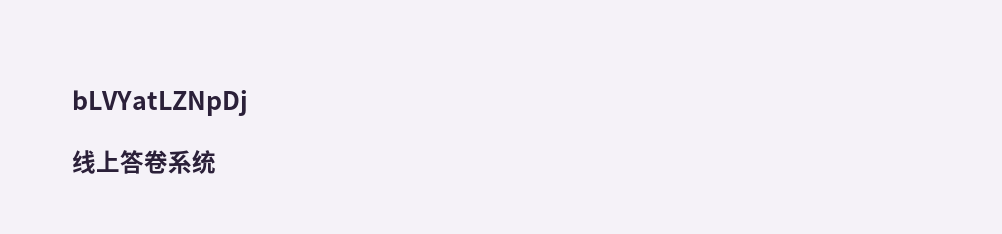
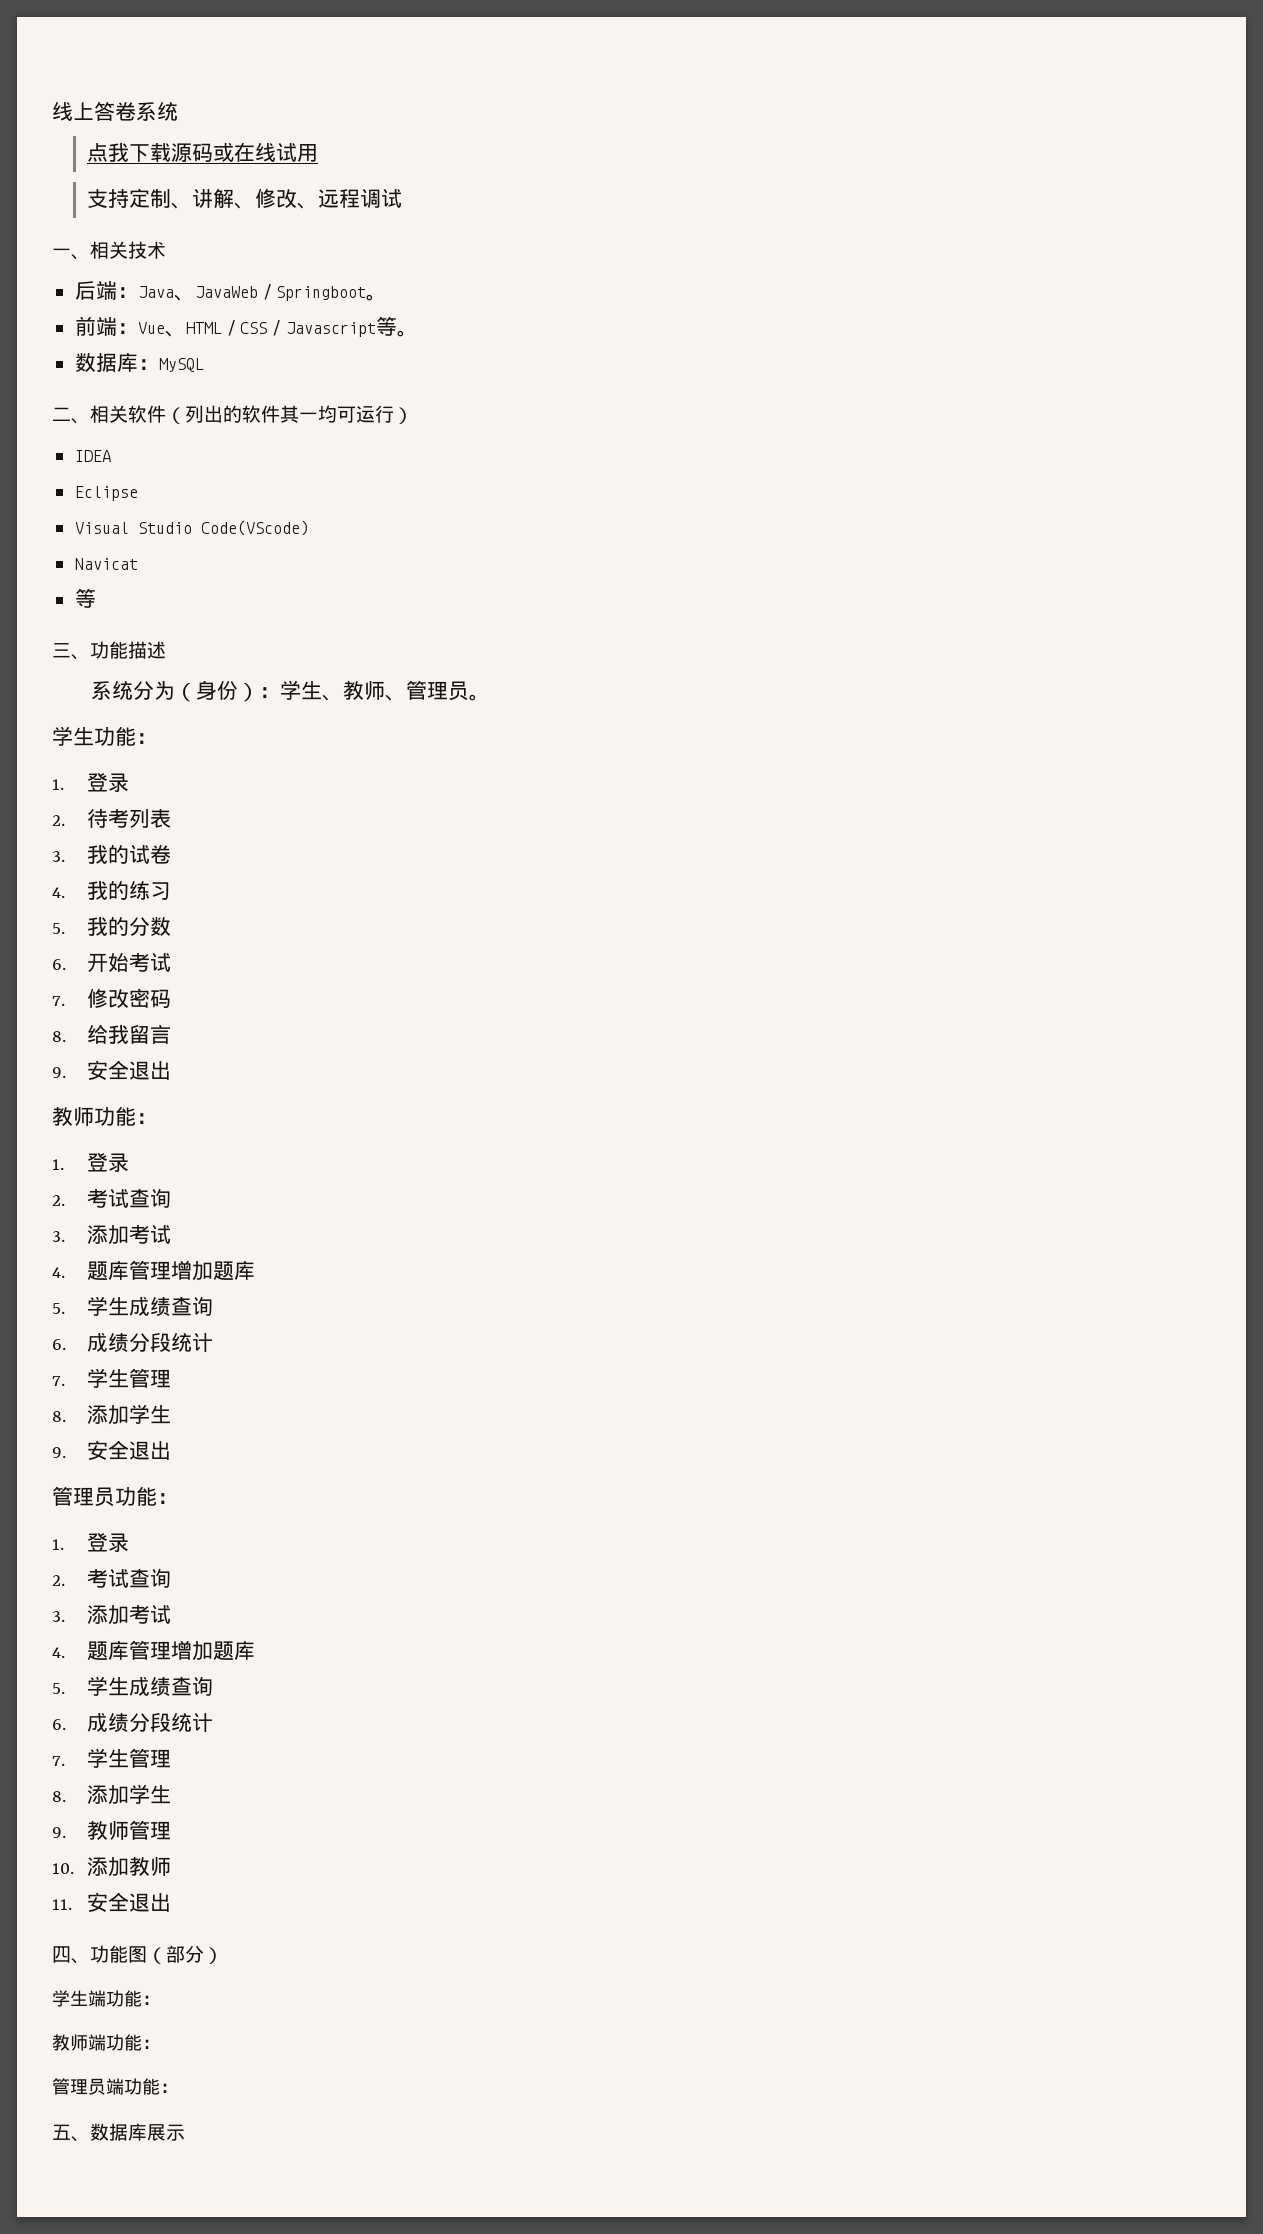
[72,90,248,116] bLVYatLZNpDj // -> (52, 111) none
(216, 162) none -> [87,142,319,163] [87,188,403,209] [52,241,166,260] [75,281,388,301] [75,316,418,337] [75,352,205,372] [52,405,413,424] [75,450,112,462] [75,486,139,501] [75,520,310,536] [75,558,139,570] [75,588,97,608] [52,641,166,660] [90,680,490,702] [52,726,157,746] [52,773,130,792] [52,808,172,828] [52,844,172,864] [52,880,172,900] [52,916,172,936] [52,952,172,973] [52,988,172,1008] [52,1024,172,1044] [52,1060,172,1080] [52,1106,157,1126] [52,1153,130,1172] [52,1188,172,1208] [52,1225,172,1245] [52,1260,256,1281] [52,1296,214,1316] [52,1333,214,1353] [52,1368,172,1388] [52,1404,172,1425] [52,1440,172,1460] [52,1486,178,1507] [52,1533,130,1552] [52,1568,172,1588] [52,1605,172,1625] [52,1640,256,1661] [52,1676,214,1696] [52,1713,214,1733] [52,1748,172,1768] [52,1784,172,1805] [52,1820,172,1840] [52,1856,172,1877] [52,1892,172,1912] [52,1945,223,1964] [52,1990,160,2007] [52,2034,160,2051] [52,2078,178,2095] [52,2123,185,2142] // 点我下载源码或在线试用 // 支持定制、讲解、修改、远程调试 // 一、相关技术 // 后端：Java、JavaWeb / Springboot。 // 前端：Vue、HTML / CSS / Javascript等。 // 数据库：MySQL // 二、相关软件（列出的软件其一均可运行） // IDEA // Eclipse // Visual Studio Code(VScode) // Navicat // 等 // 三、功能描述 // 系统分为（身份）：学生、教师、管理员。 // 学生功能： // 1.登录 // 2.待考列表 // 3.我的试卷 // 4.我的练习 // 5.我的分数 // 6.开始考试 // 7.修改密码 // 8.给我留言 // 9.安全退出 // 教师功能： // 1.登录 // 2.考试查询 // 3.添加考试 // 4.题库管理增加题库 // 5.学生成绩查询 // 6.成绩分段统计 // 7.学生管理 // 8.添加学生 // 9.安全退出 // 管理员功能： // 1.登录 // 2.考试查询 // 3.添加考试 // 4.题库管理增加题库 // 5.学生成绩查询 // 6.成绩分段统计 // 7.学生管理 // 8.添加学生 // 9.教师管理 // 10.添加教师 // 11.安全退出 // 四、功能图（部分） // 学生端功能： // 教师端功能： // 管理员端功能： // 五、数据库展示

